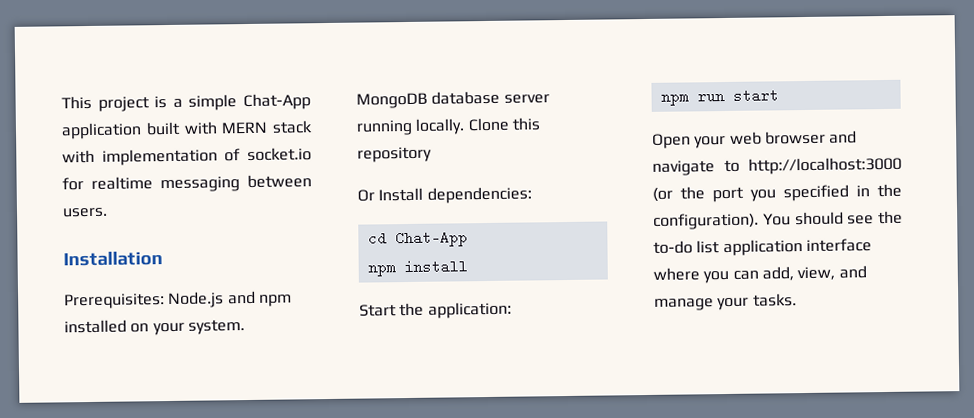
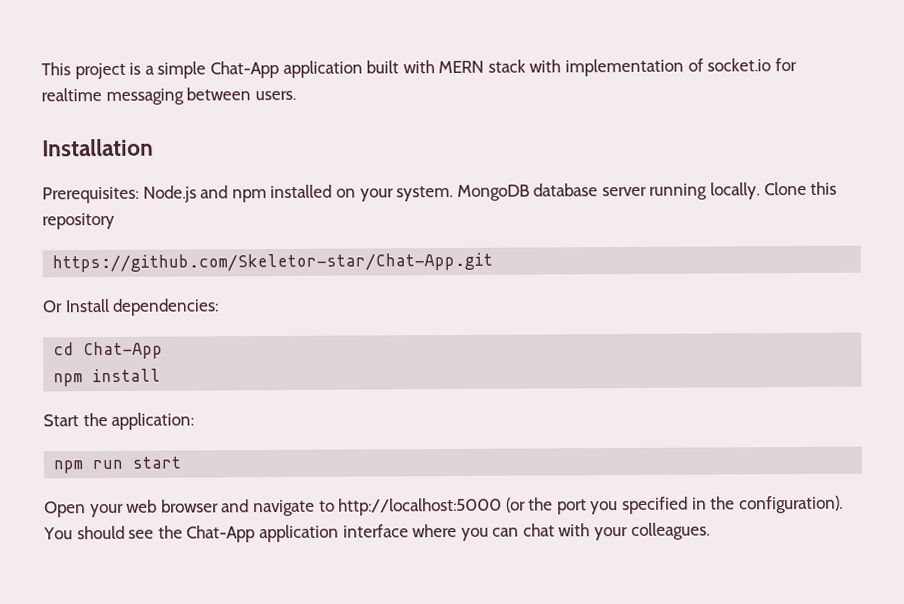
(432, 154) none -> [52,252,494,273] // https://github.com/Skeletor-star/Chat-App.git
[748,156,902,175] http://localhost:3000 -> [338,497,503,516] http://localhost:5000
[653,240,721,254] to-do list -> [186,525,256,543] Chat-App
[761,265,867,281] [654,293,797,311] add, view, and manage your tasks. -> [522,522,710,541] chat with your colleagues.

